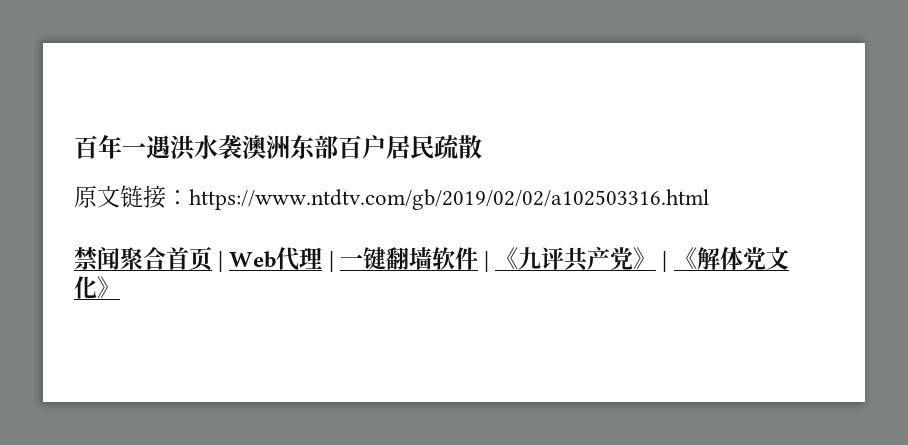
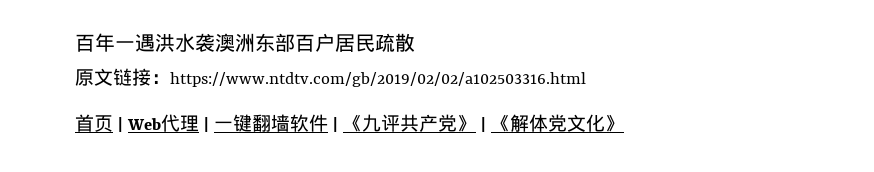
[74,247,166,271] 禁闻聚合 -> (586, 79) none

